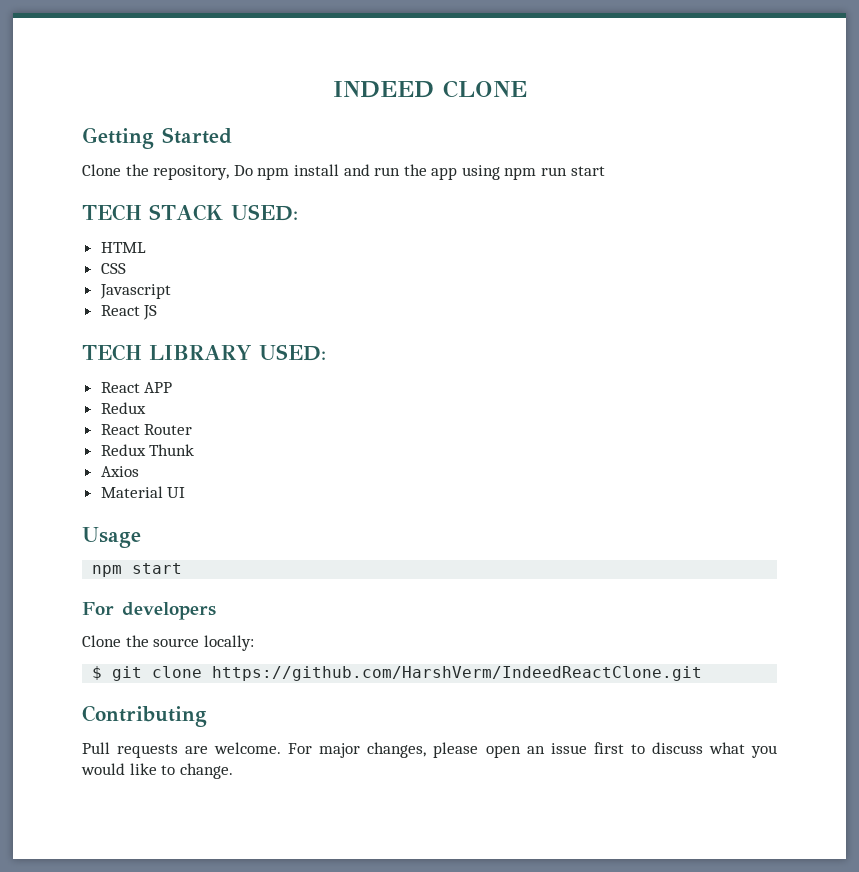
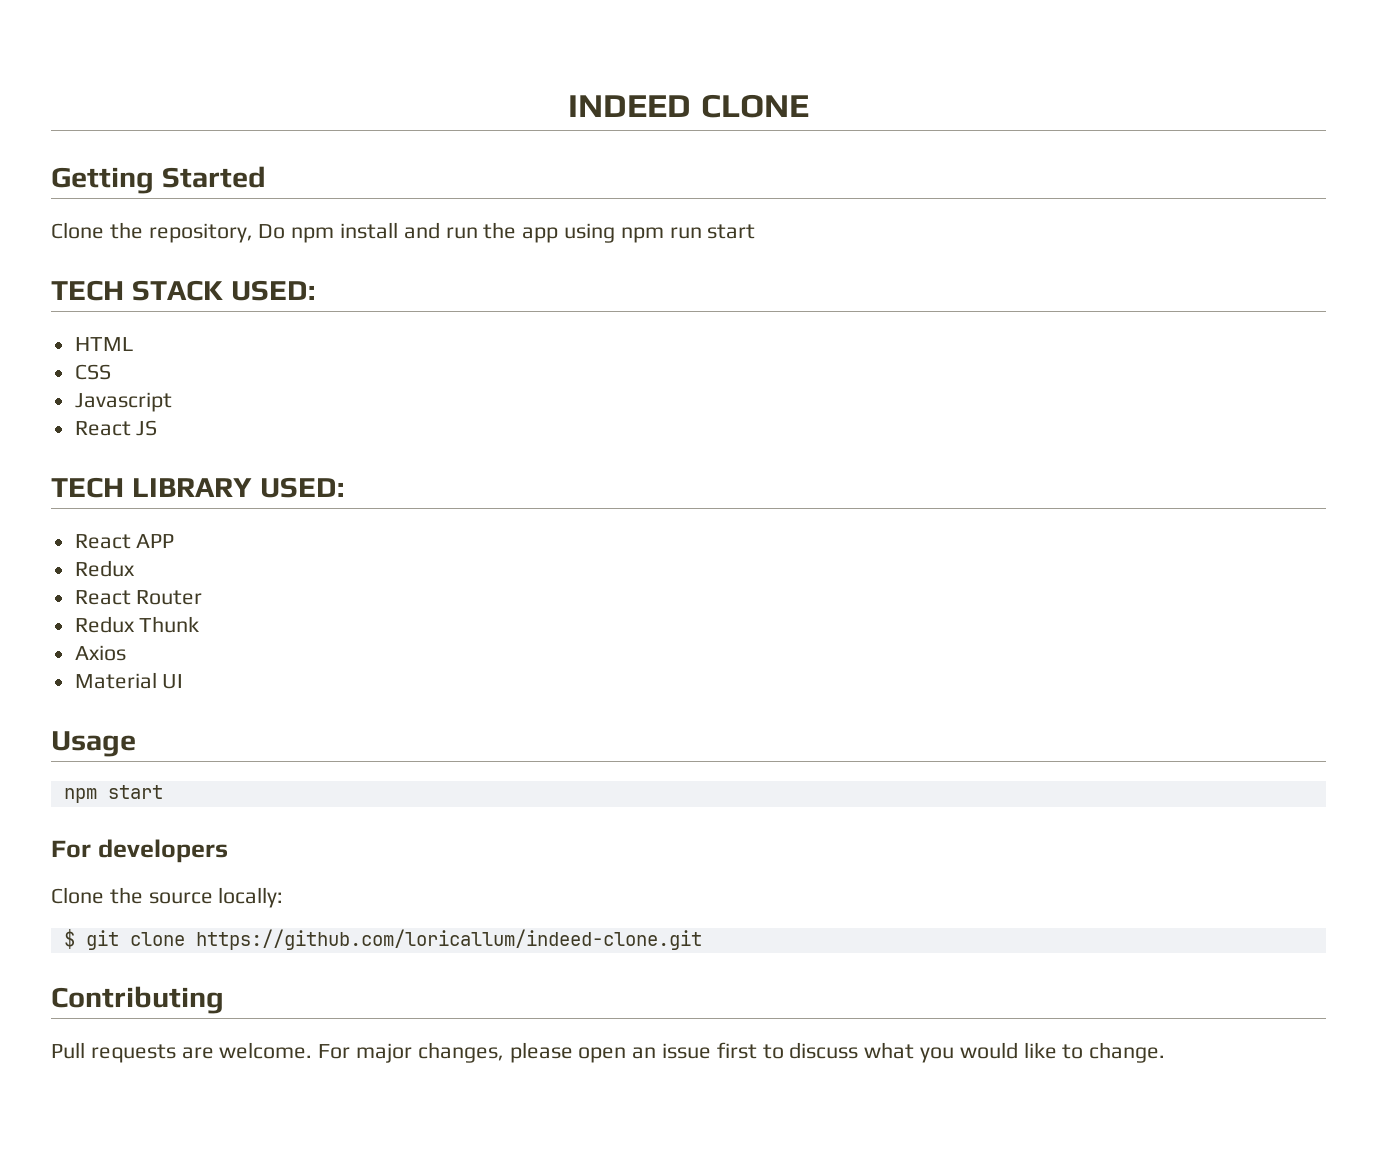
[212,666,703,681] https://github.com/HarshVerm/IndeedReactClone.git -> [195,929,702,950] https://github.com/loricallum/indeed-clone.git

